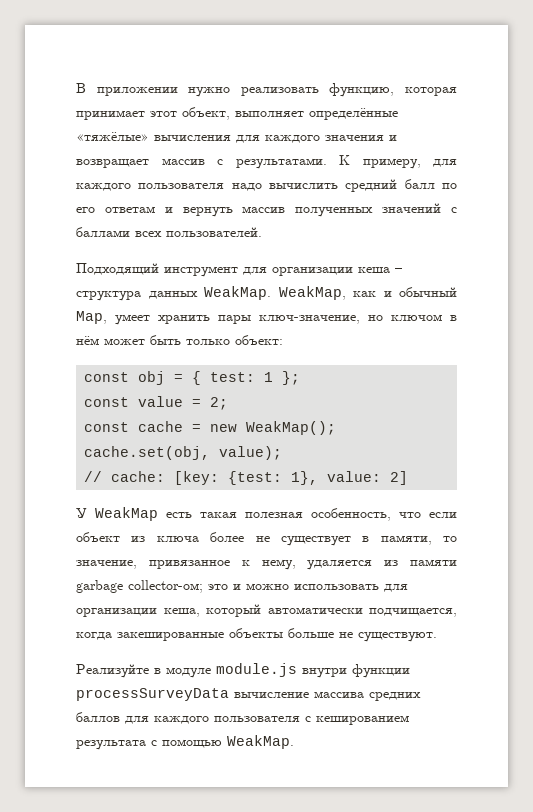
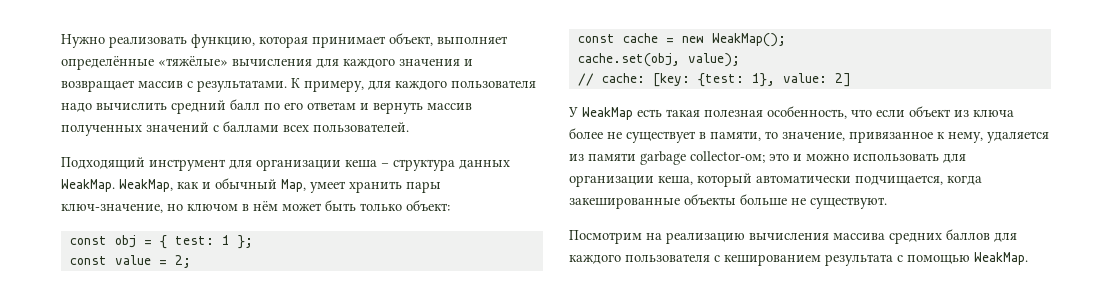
[76,83,231,97] В приложении нужно -> [61,34,105,48] Нужно
[150,111,177,117] этот -> (386, 42) none
[76,663,410,678] [76,688,309,701] Реализуйте в модуле module.js внутри функции processSurveyData вычисление -> [569,230,829,244] Посмотрим на реализацию вычисления

